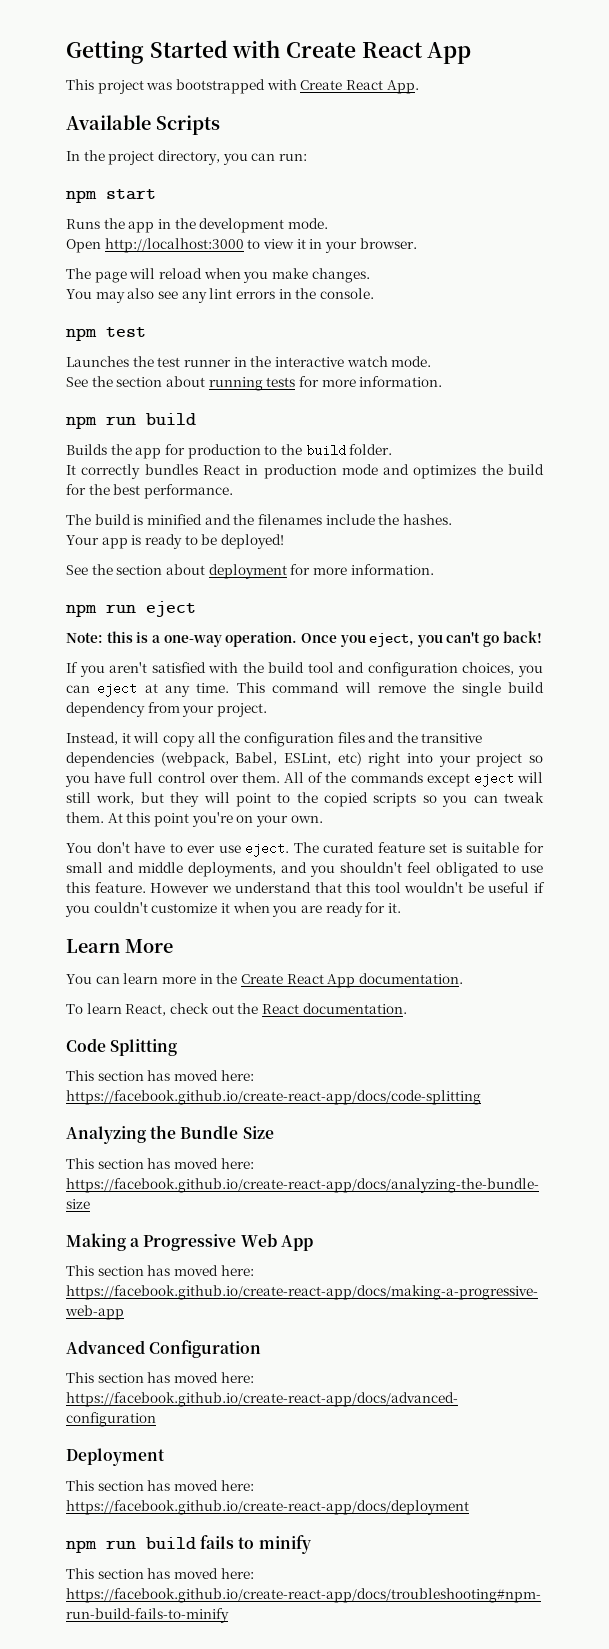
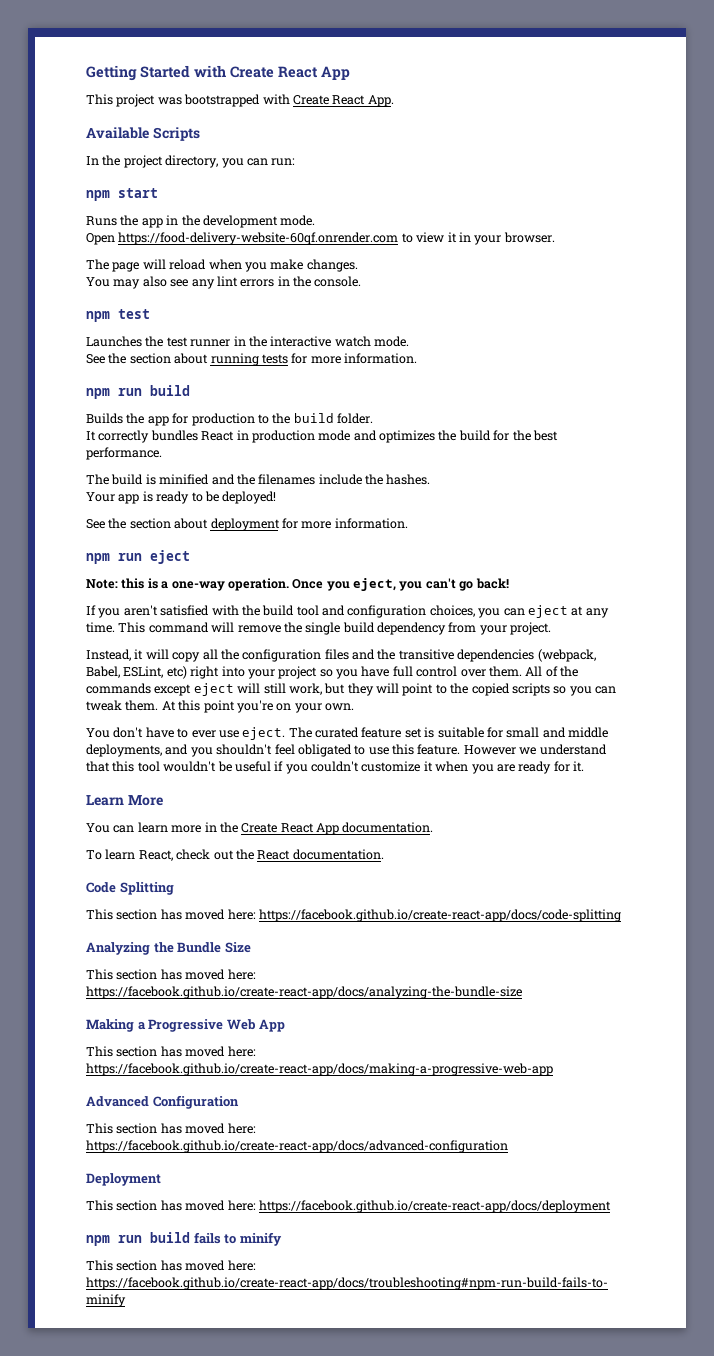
[104,238,244,253] http://localhost:3000 -> [118,232,399,245] https://food-delivery-website-60qf.onrender.com

